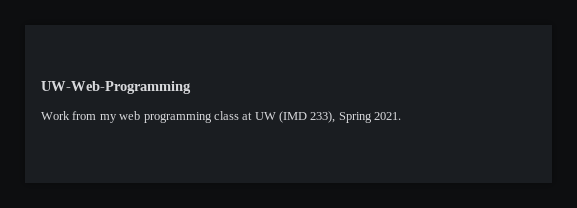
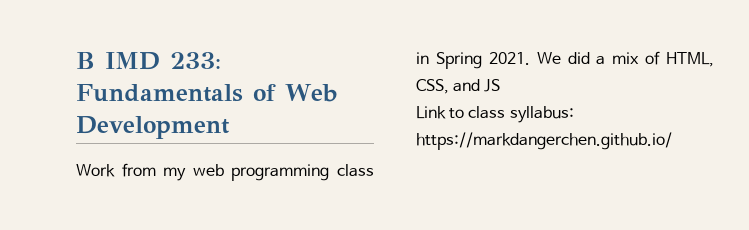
[41,81,191,94] UW-Web-Programming -> [76,52,221,70] [76,84,338,102] [76,116,230,139] B IMD 233: Fundamentals of Web Development
[242,111,402,123] at UW (IMD 233), Spring 2021. -> [416,51,714,69] [416,79,501,94] [416,106,574,123] [416,132,672,150] in Spring 2021. We did a mix of HTML, CSS, and JS // Link to class syllabus: https://markdangerchen.github.io/

